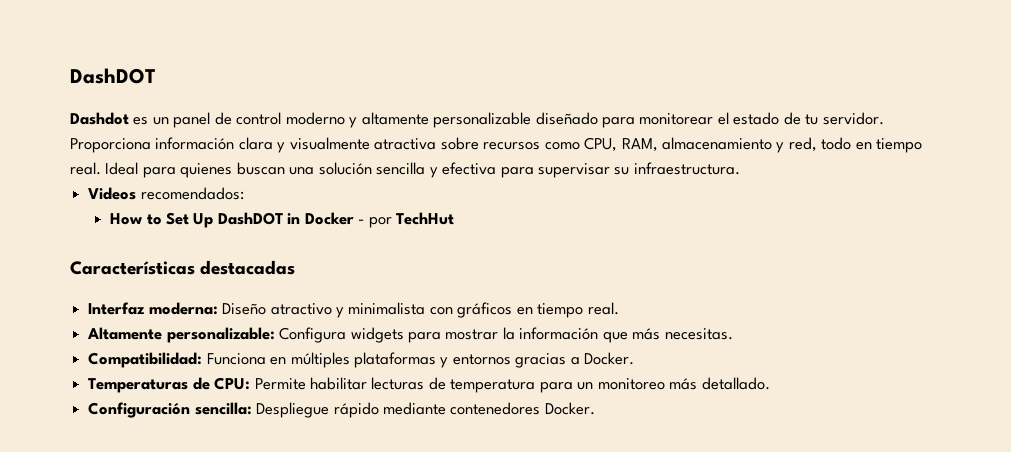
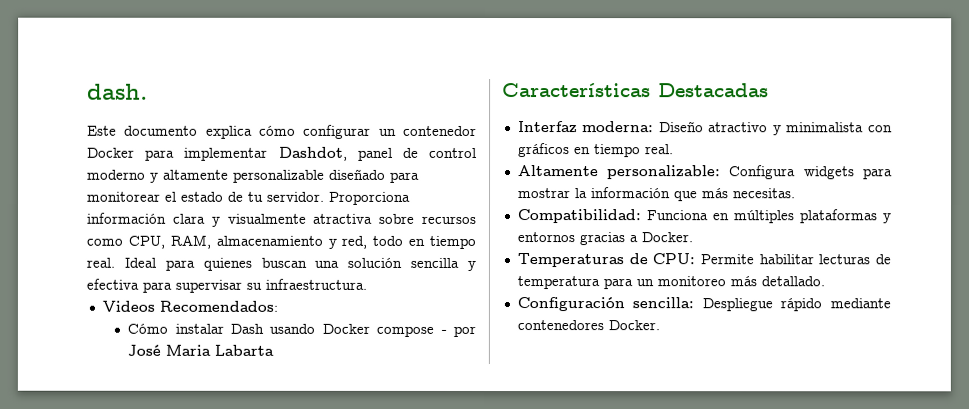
[70,68,156,84] [70,112,169,125] DashDOT // Dashdot es un -> [87,83,148,100] [87,124,477,139] [87,146,348,161] dash. // Este documento explica cómo configurar un contenedor Docker para implementar Dashdot,
[140,187,244,200] [110,212,455,228] recomendados: // How to Set Up DashDOT in Docker - por TechHut -> [158,300,278,312] [127,323,477,337] [127,344,275,356] Recomendados: // Cómo instalar Dash usando Docker compose - por José Maria Labarta
[200,260,296,275] destacadas -> [658,83,769,98] Destacadas

